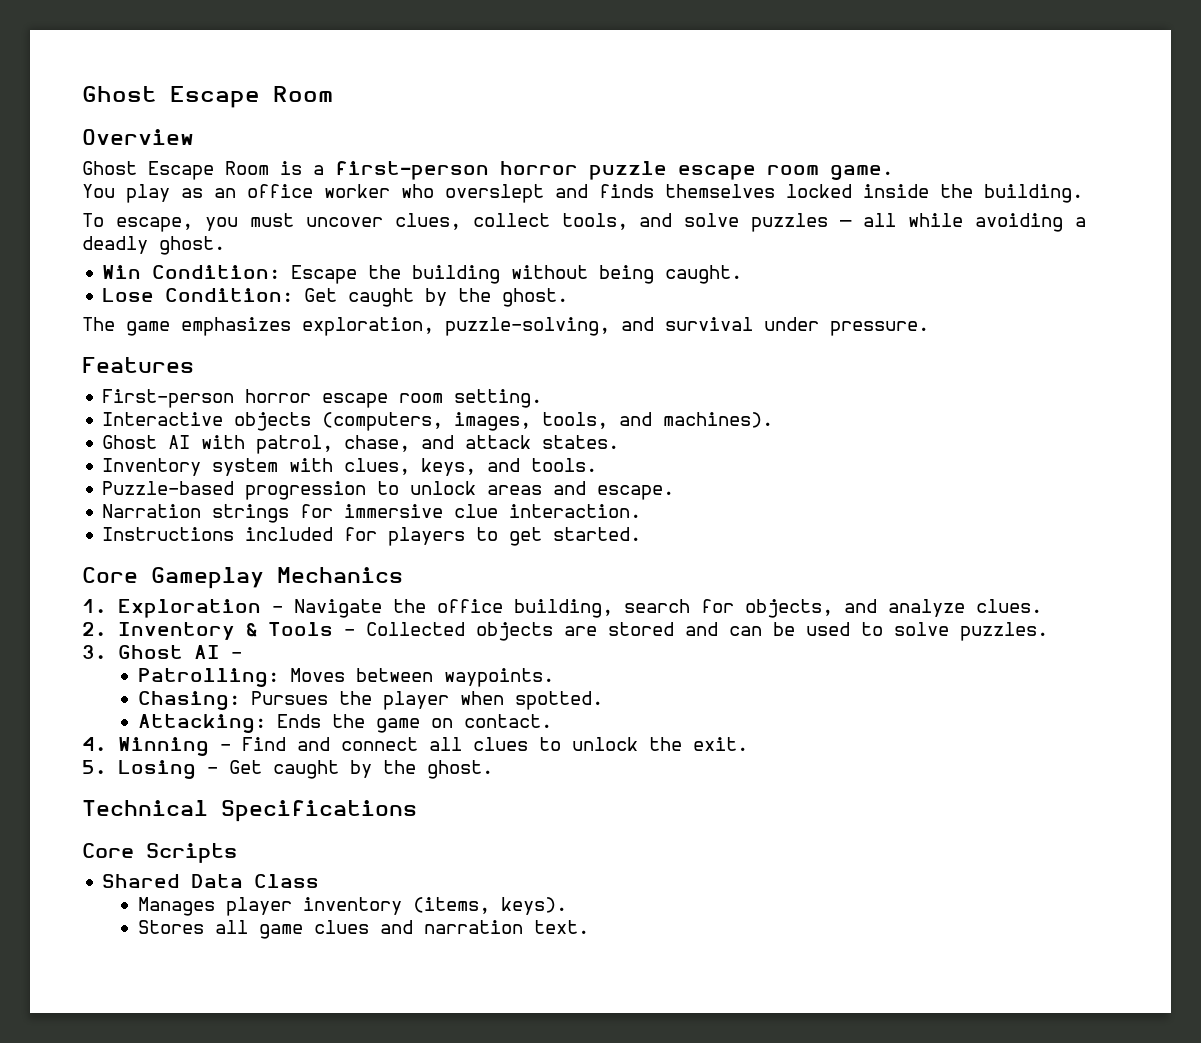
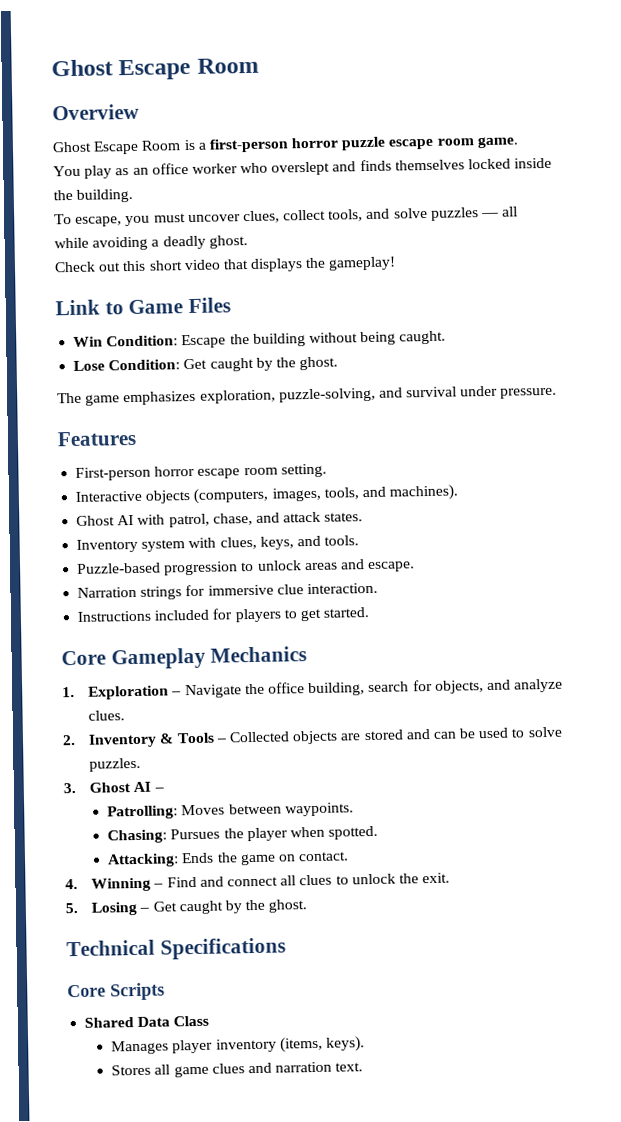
(225, 245) none -> [54,256,397,273] [55,297,232,316] // Check out this short video that displays the gameplay! // Link to Game Files

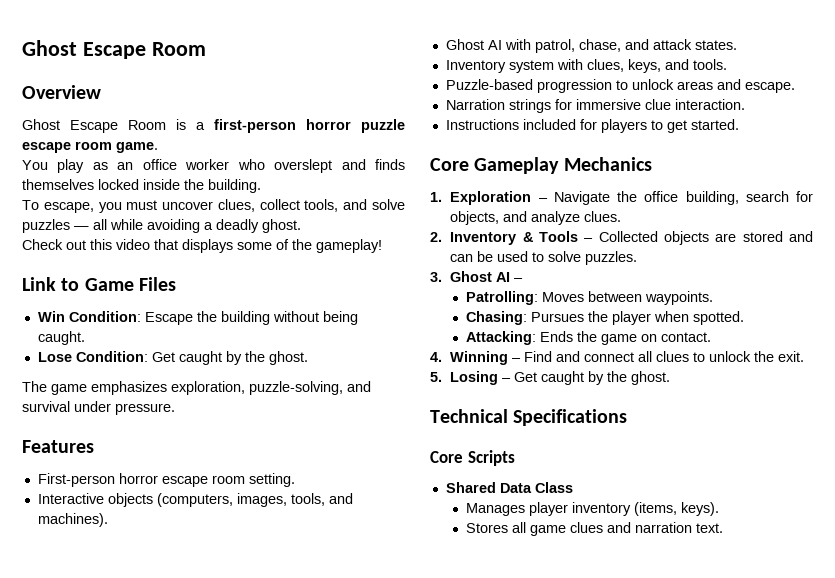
[148,260,183,271] short -> (112, 244) none
(304, 265) none -> [237,239,289,250] some of

